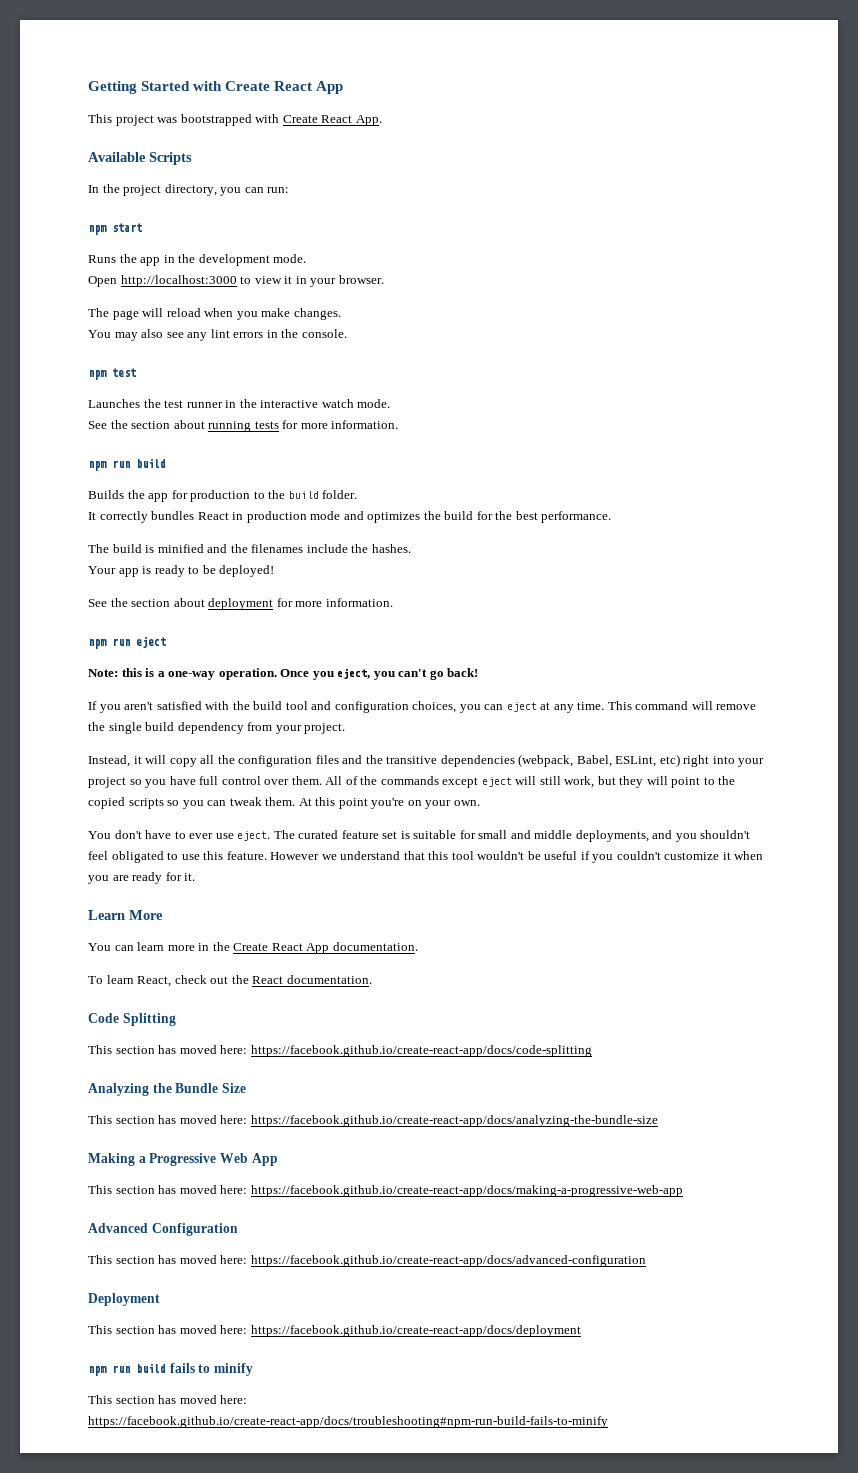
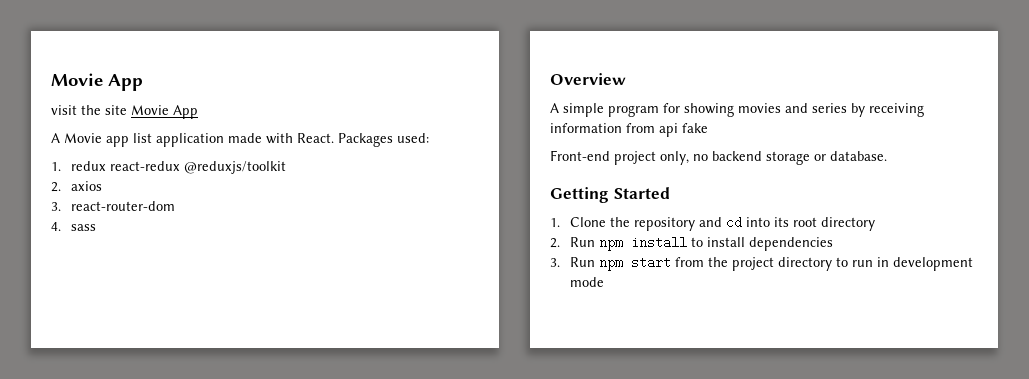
[88,81,344,94] [88,114,382,126] [88,152,192,165] [88,184,290,196] [88,223,142,235] [88,254,307,266] [88,275,384,287] [88,308,341,320] [88,329,347,341] [88,368,136,380] [88,399,391,408] [88,420,399,432] [88,458,166,471] [88,490,358,502] [88,511,612,523] [88,544,411,553] [88,565,275,577] [88,598,393,610] [88,636,166,649] [88,668,479,680] [88,701,757,713] [88,722,346,734] [88,754,765,767] [88,776,736,788] [88,797,480,809] [88,830,751,842] [88,851,764,863] [88,872,196,884] [88,910,163,920] [88,942,418,954] [88,975,372,987] [88,1013,176,1026] [88,1045,592,1057] [88,1083,246,1096] [88,1115,658,1127] [88,1153,278,1166] [88,1185,683,1197] [88,1223,238,1236] [88,1255,646,1267] [88,1293,160,1306] [88,1325,581,1337] [88,1363,253,1376] [88,1395,248,1404] [88,1416,608,1428] Getting Started with Create React App // This project was bootstrapped with Create React App. // Available Scripts // In the project directory, you can run: // npm start // Runs the app in the development mode. // Open http://localhost:3000 to view it in your browser. // The page will reload when you make changes. // You may also see any lint errors in the console. // npm test // Launches the test runner in the interactive watch mode. // See the section about running tests for more information. // npm run build // Builds the app for production to the build folder. // It correctly bundles React in production mode and optimizes the build for the best performance. // The build is minified and the filenames include the hashes. // Your app is ready to be deployed! // See the section about deployment for more information. // npm run eject // Note: this is a one-way operation. Once you eject, you can't go back! // If you aren't satisfied with the build tool and configuration choices, you can eject at any time. This command will remove the single build dependency from your project. // Instead, it will copy all the configuration files and the transitive dependencies (webpack, Babel, ESLint, etc) right into your project so you have full control over them. All of the commands except eject will still work, but they will point to the copied scripts so you can tweak them. At this point you're on your own. // You don't have to ever use eject. The curated feature set is suitable for small and middle deployments, and you shouldn't feel obligated to use this feature. However we understand that this tool wouldn't be useful if you couldn't customize it when you are ready for it. // Learn More // You can learn more in the Create React App documentation. // To learn React, check out the React documentation. // Code Splitting // This section has moved here: https://facebook.github.io/create-react-app/docs/code-splitting // Analyzing the Bundle Size // This section has moved here: https://facebook.github.io/create-react-app/docs/analyzing-the-bundle-size // Making a Progressive Web App // This section has moved here: https://facebook.github.io/create-react-app/docs/making-a-progressive-web-app // Advanced Configuration // This section has moved here: https://facebook.github.io/create-react-app/docs/advanced-configuration // Deployment // This section has moved here: https://facebook.github.io/create-react-app/docs/deployment // npm run build fails to minify // This section has moved here: https://facebook.github.io/create-react-app/docs/troubleshooting#npm-run-build-fails-to-minify -> [51,73,143,91] [51,105,198,119] [51,133,429,147] [51,161,286,174] [51,181,102,192] [51,201,175,211] [51,222,96,231] [550,73,626,85] [550,103,924,117] [550,123,708,137] [550,150,887,165] [550,187,670,203] [550,216,875,231] [550,236,833,251] [550,256,973,271] [569,277,604,287] Movie App // visit the site Movie App // A Movie app list application made with React. Packages used: // 1. redux react-redux @reduxjs/toolkit // 2. axios // 3. react-router-dom // 4. sass // Overview // A simple program for showing movies and series by receiving information from api fake // Front-end project only, no backend storage or database. // Getting Started // 1. Clone the repository and cd into its root directory // 2. Run npm install to install dependencies // 3. Run npm start from the project directory to run in development mode

